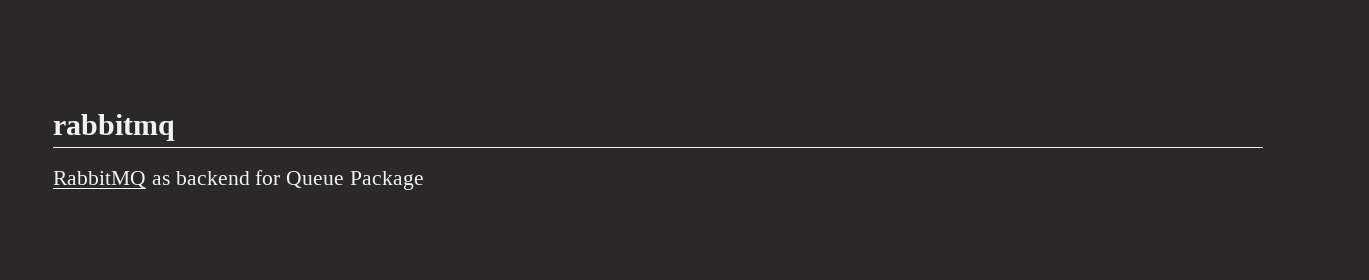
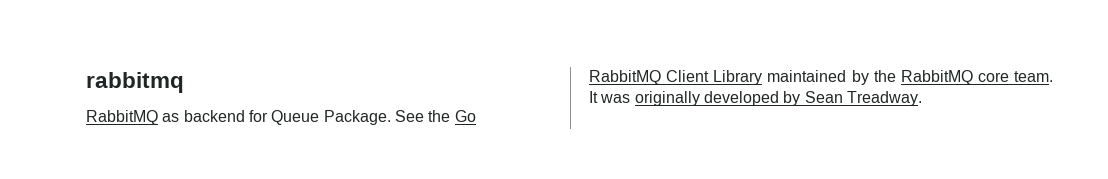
[350,171,425,190] Package -> [323,110,476,125] [589,70,1053,85] [589,91,922,106] Package. See the Go RabbitMQ Client Library maintained by the RabbitMQ core team. It was originally developed by Sean Treadway.

